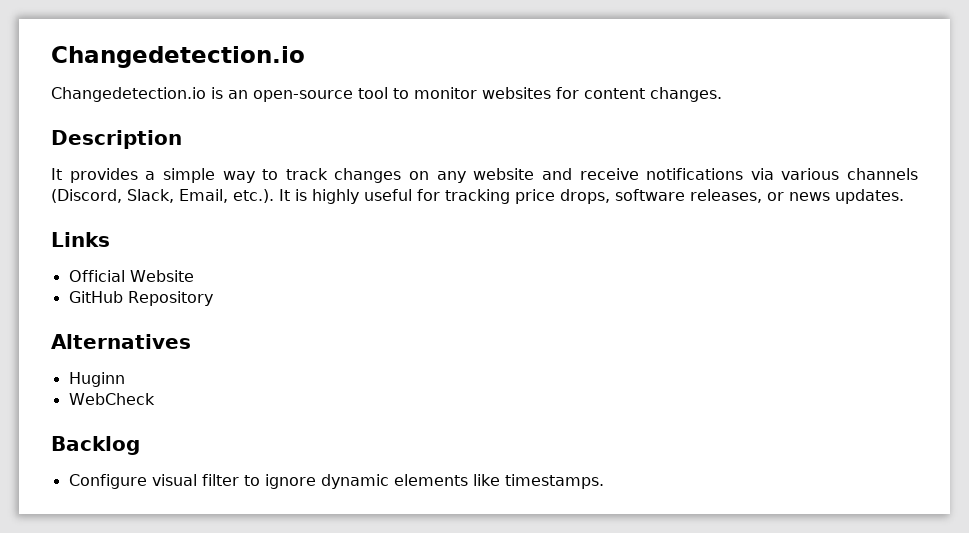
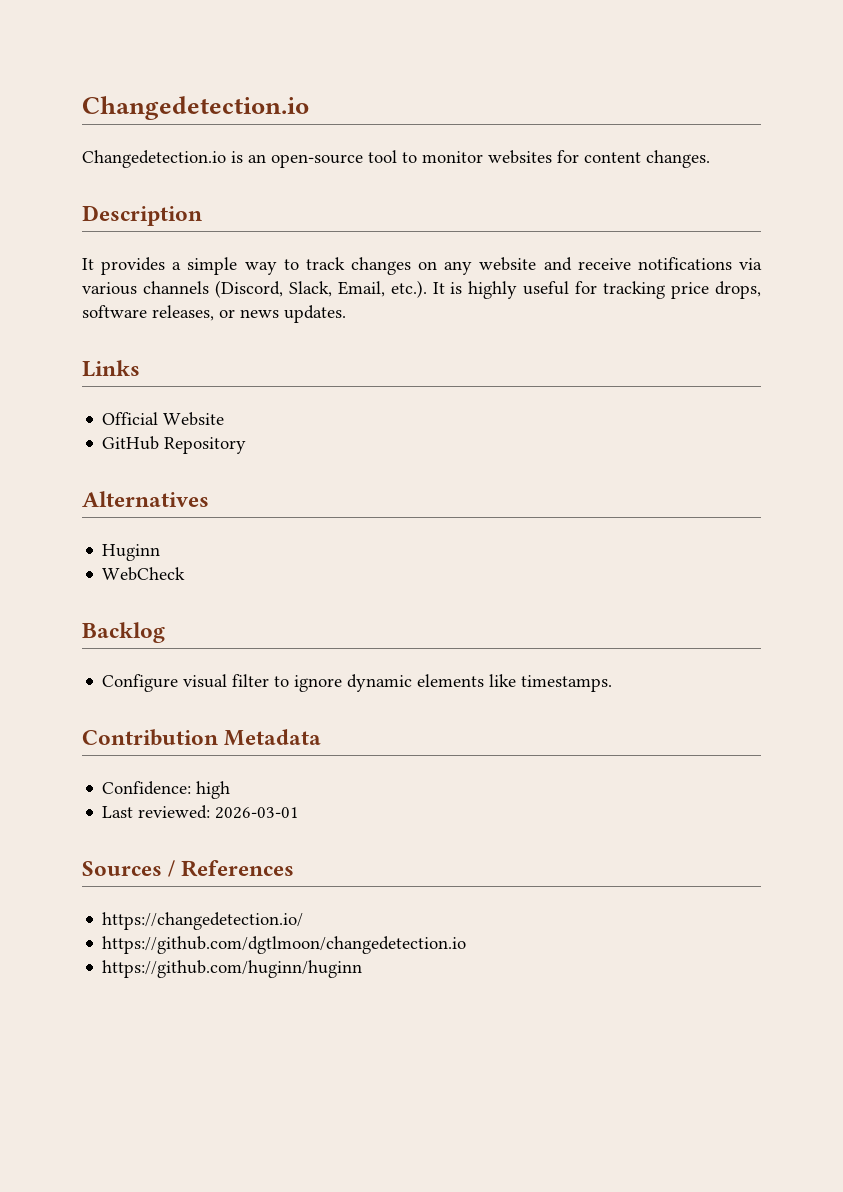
(604, 481) none -> [82,729,322,746] [102,781,231,799] [102,805,300,819] [82,860,295,877] [102,912,304,930] [102,936,467,954] [102,960,363,978] // Contribution Metadata // Confidence: high // Last reviewed: 2026-03-01 // Sources / References // https://changedetection.io/ // https://github.com/dgtlmoon/changedetection.io // https://github.com/huginn/huginn

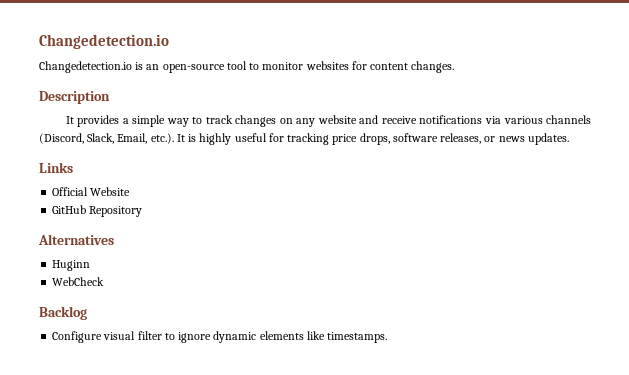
[82,729,322,746] [102,781,231,799] [102,805,300,819] [82,860,295,877] [102,912,304,930] [102,936,467,954] [102,960,363,978] // Contribution Metadata // Confidence: high // Last reviewed: 2026-03-01 // Sources / References // https://changedetection.io/ // https://github.com/dgtlmoon/changedetection.io // https://github.com/huginn/huginn -> (388, 337) none

